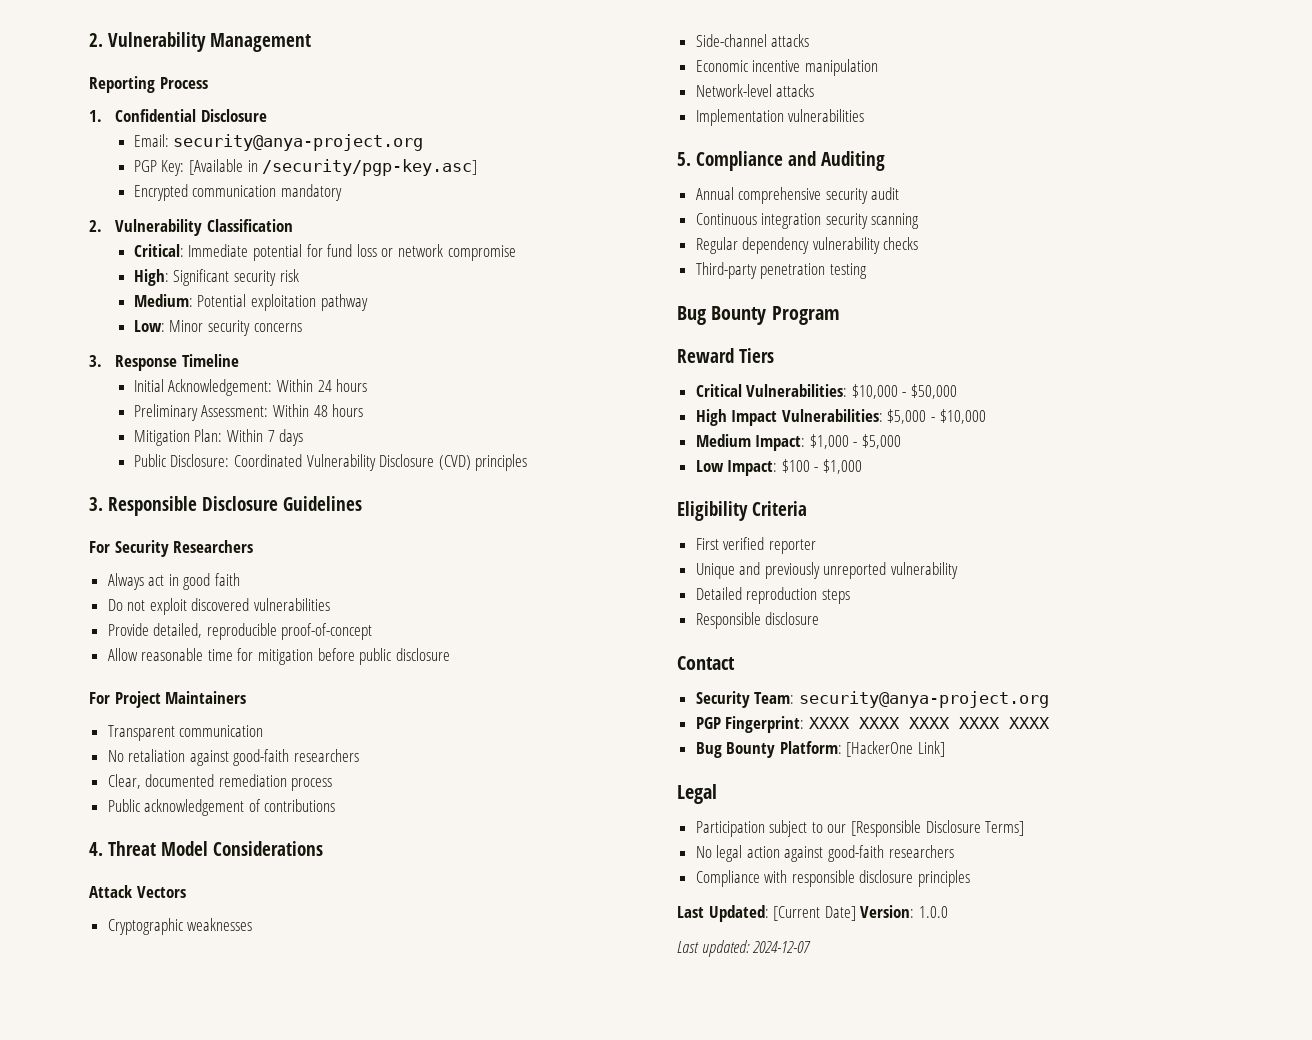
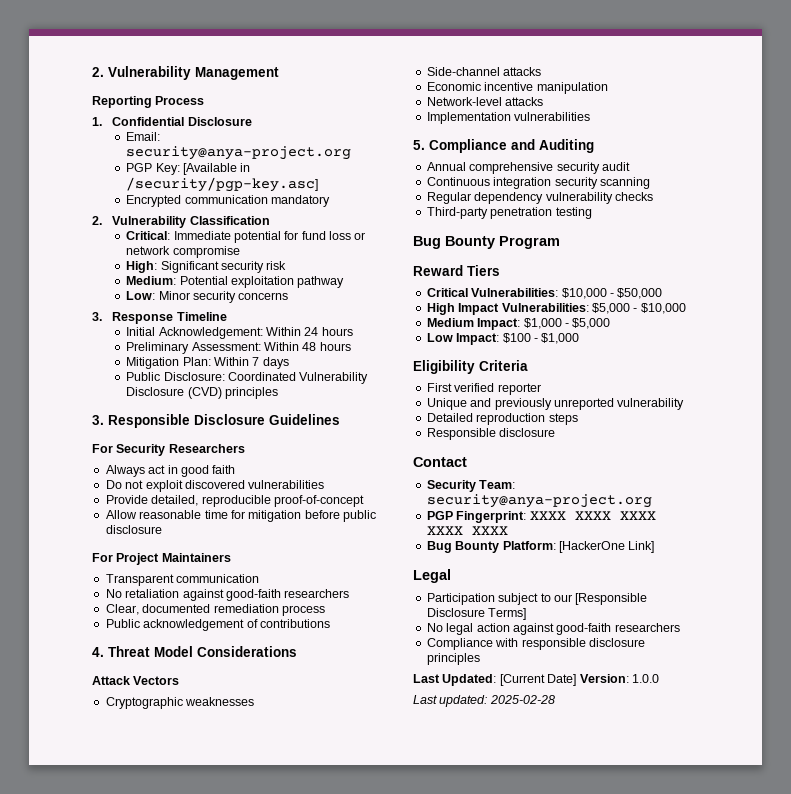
[752,941,812,953] 2024-12-07 -> [489,695,555,704] 2025-02-28

